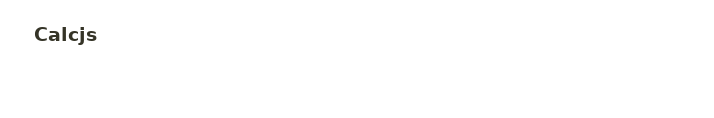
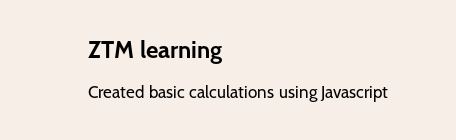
[34,27,97,45] Calcjs -> [88,40,223,64] [88,85,389,102] ZTM learning // Created basic calculations using Javascript

